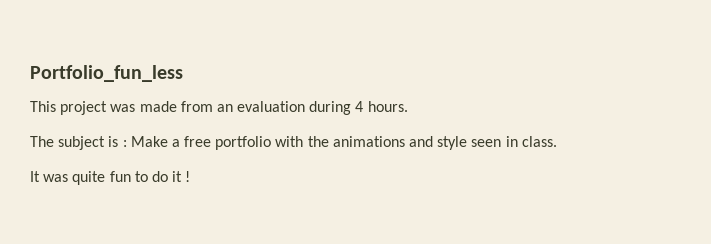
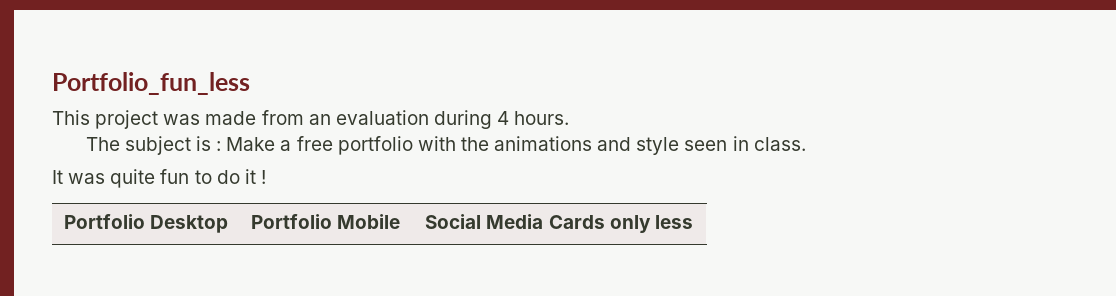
(191, 176) none -> [63,214,229,233] [250,214,401,229] [425,214,693,233] // Portfolio Desktop | Portfolio Mobile | Social Media Cards only less

